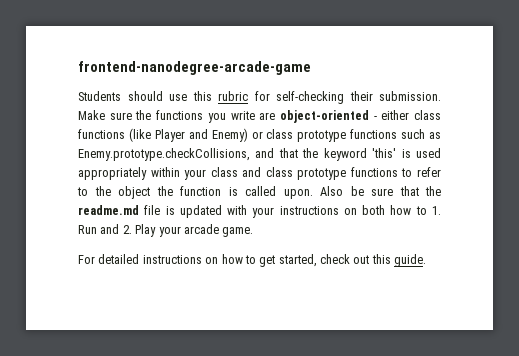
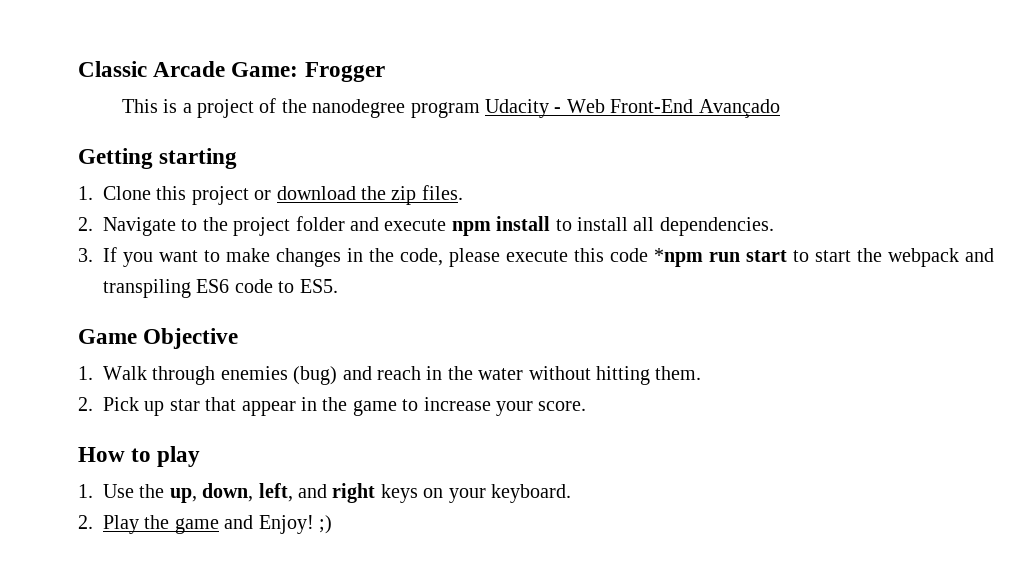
[78,61,311,75] [78,91,441,104] [78,110,441,123] [78,128,441,142] [78,148,441,161] [78,167,441,180] [77,186,441,199] [78,205,441,218] [78,224,254,237] [78,254,427,267] frontend-nanodegree-arcade-game // Students should use this rubric for self-checking their submission. Make sure the functions you write are object-oriented - either class functions (like Player and Enemy) or class prototype functions such as Enemy.prototype.checkCollisions, and that the keyword 'this' is used appropriately within your class and class prototype functions to refer to the object the function is called upon. Also be sure that the readme.md file is updated with your instructions on both how to 1. Run and 2. Play your arcade game. // For detailed instructions on how to get started, check out this guide. -> [78,61,385,82] [121,98,780,118] [78,148,238,169] [78,185,463,205] [78,216,774,236] [78,247,994,267] [103,279,338,298] [78,328,239,349] [78,366,702,385] [78,397,587,416] [78,446,201,467] [78,483,571,503] [78,515,332,534] Classic Arcade Game: Frogger // This is a project of the nanodegree program Udacity - Web Front-End Avançado // Getting starting // 1. Clone this project or download the zip files. // 2. Navigate to the project folder and execute npm install to install all dependencies. // 3. If you want to make changes in the code, please execute this code *npm run start to start the webpack and transpiling ES6 code to ES5. // Game Objective // 1. Walk through enemies (bug) and reach in the water without hitting them. // 2. Pick up star that appear in the game to increase your score. // How to play // 1. Use the up, down, left, and right keys on your keyboard. // 2. Play the game and Enjoy! ;)

